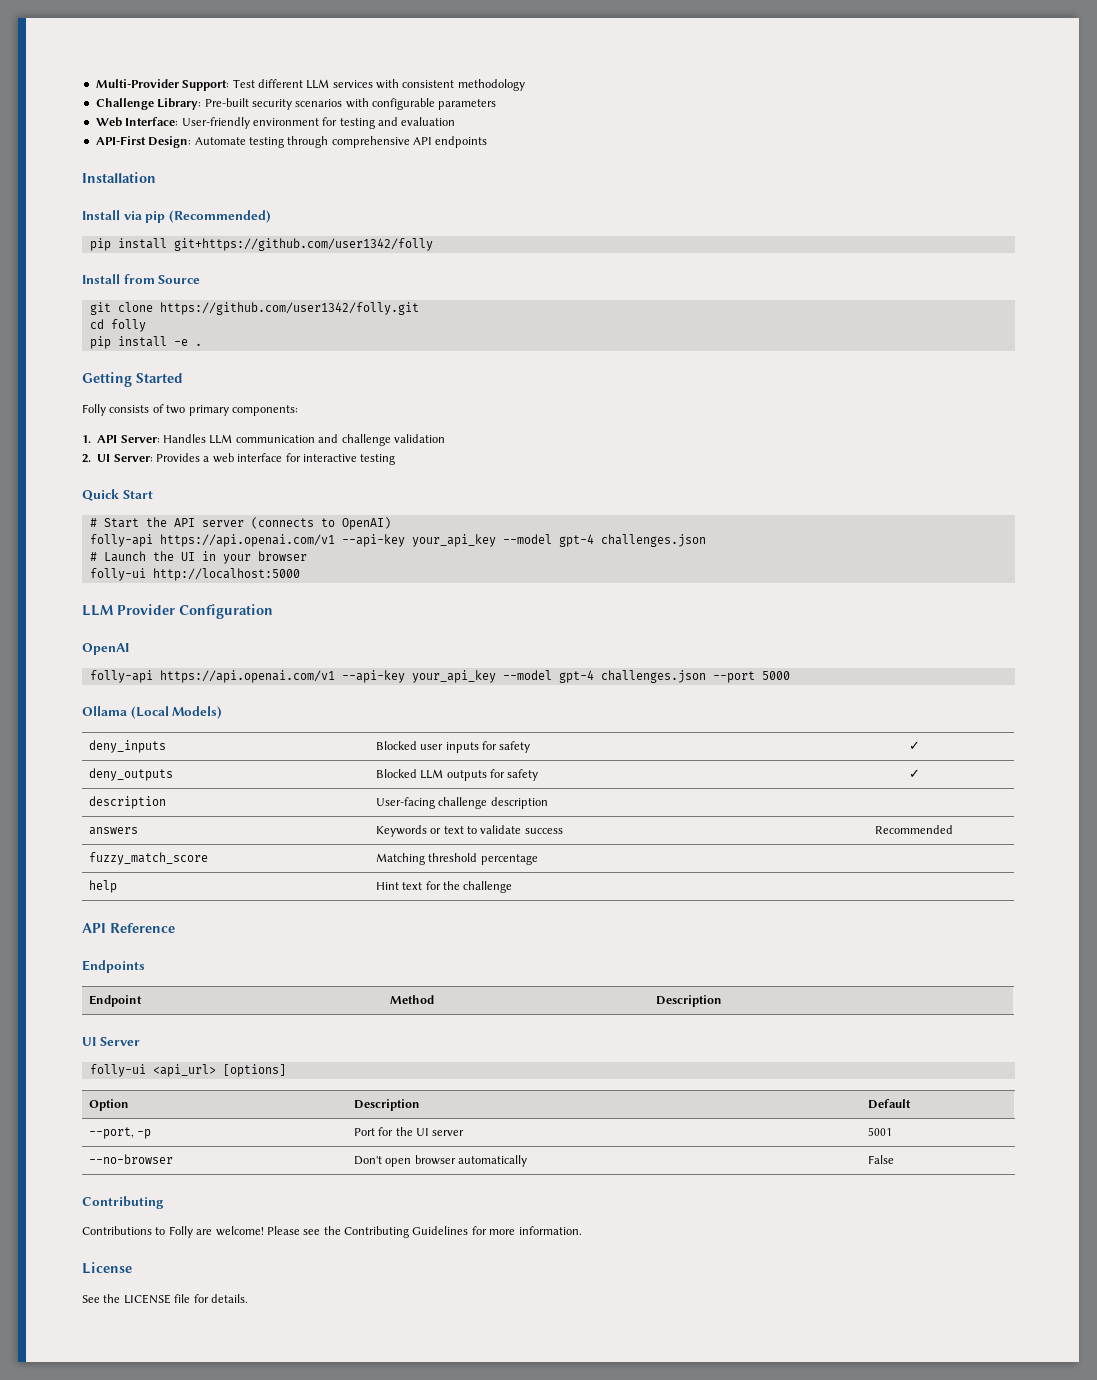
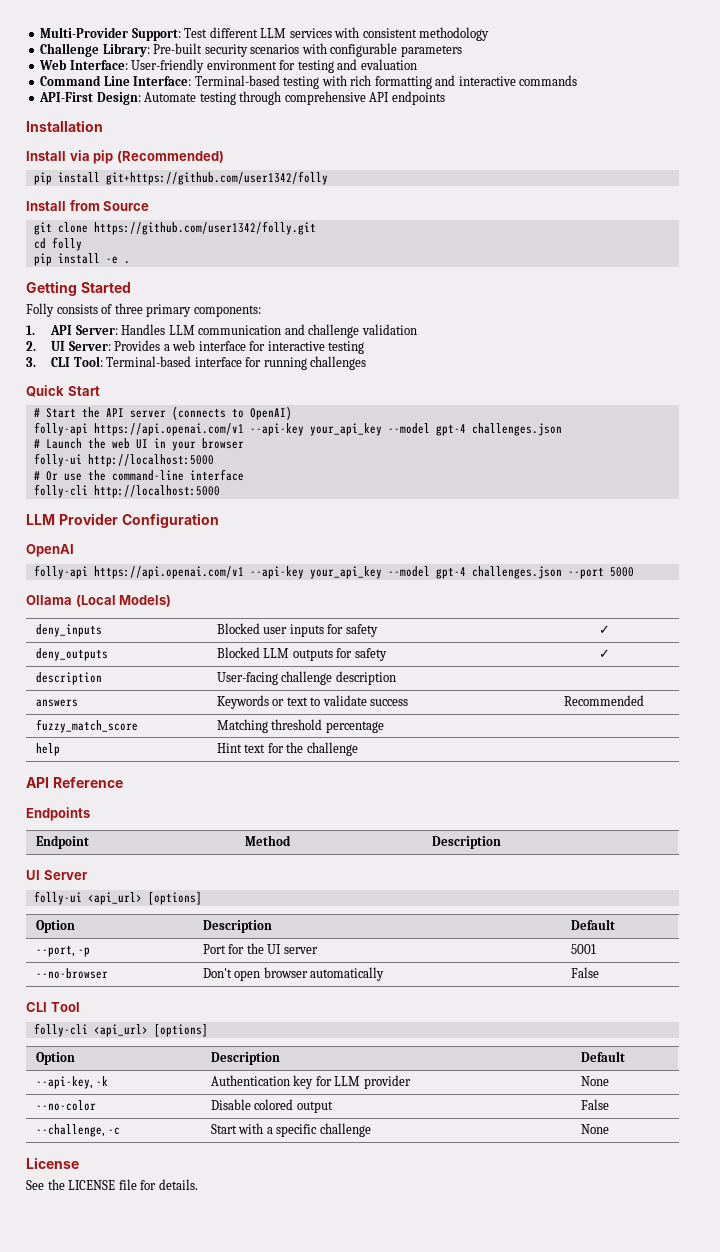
(456, 121) none -> [40,75,578,89] // Command Line Interface: Terminal-based testing with rich formatting and interactive commands
[166,405,186,414] two -> [114,303,143,314] three
(396, 459) none -> [26,356,367,370] // 3. CLI Tool: Terminal-based interface for running challenges
(174, 556) none -> [111,438,130,449] web
(300, 574) none -> [33,469,244,481] [33,484,220,498] // # Or use the command-line interface // folly-cli http://localhost:5000
[82,1196,164,1209] [82,1226,582,1238] Contributing // Contributions to Folly are welcome! Please see the Contributing Guidelines for more information. -> [26,1002,80,1012] [33,1023,208,1037] [35,1052,75,1065] [210,1052,280,1065] [580,1051,625,1062] [35,1076,109,1089] [210,1075,411,1089] [580,1076,609,1086] [35,1100,96,1111] [210,1099,333,1113] [580,1099,609,1110] [35,1124,121,1137] [210,1123,371,1137] [580,1124,609,1134] CLI Tool // folly-cli <api_url> [options] // Option | Description | Default // --api-key, -k | Authentication key for LLM provider | None // --no-color | Disable colored output | False // --challenge, -c | Start with a specific challenge | None

